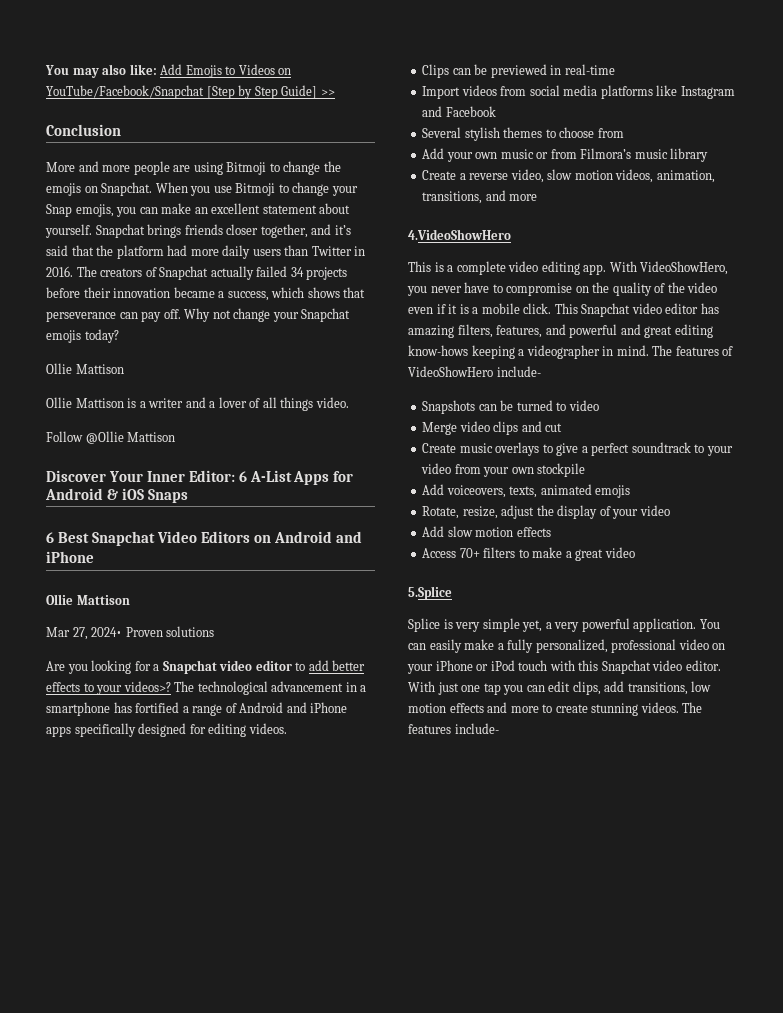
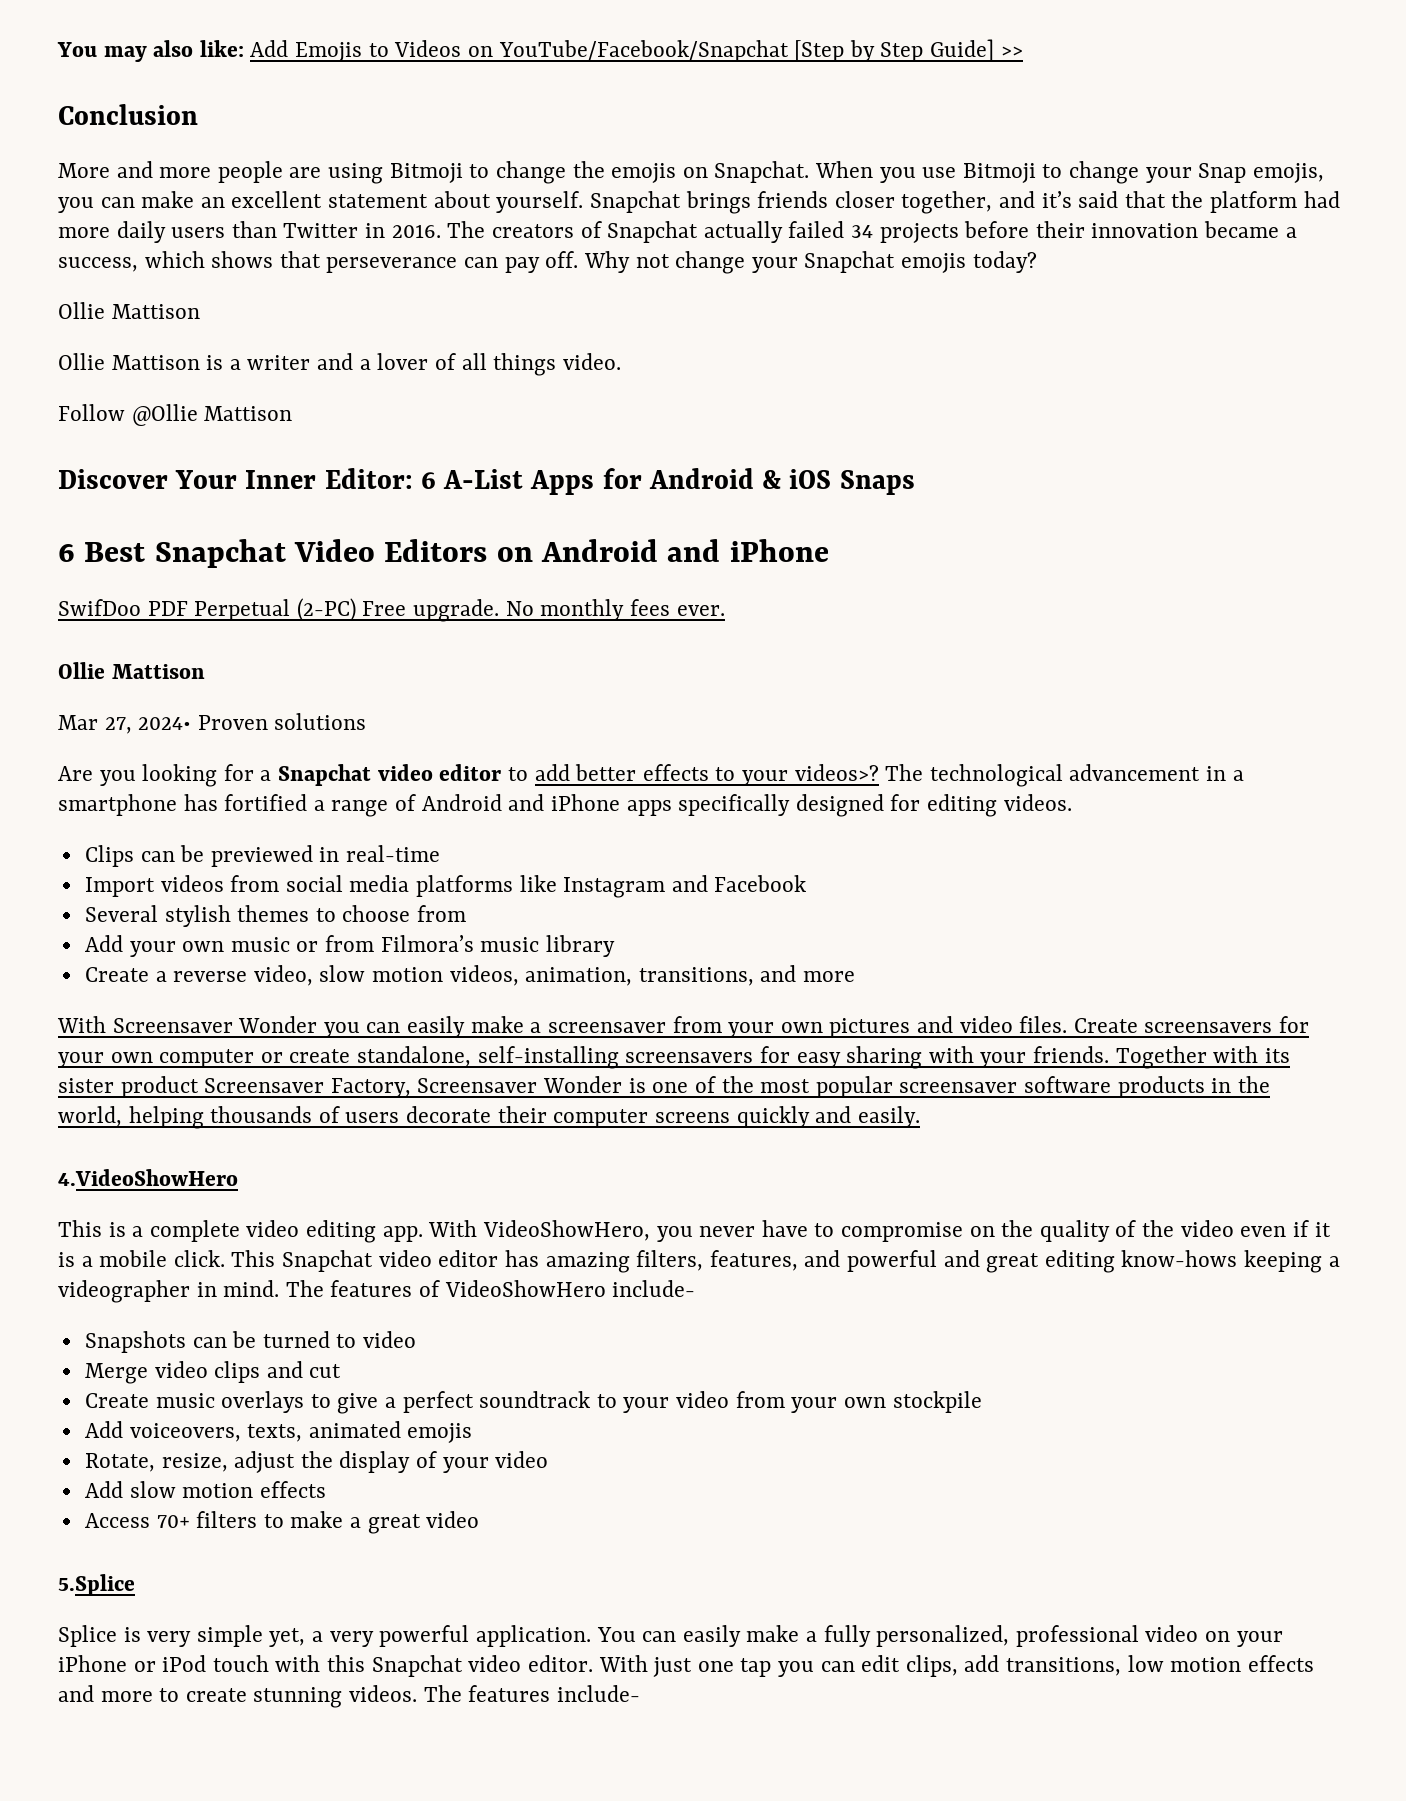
(94, 557) none -> [58,598,725,622] // SwifDoo PDF Perpetual (2-PC) Free upgrade. No monthly fees ever.
(538, 197) none -> [57,1016,1310,1038] [58,1046,1290,1069] [58,1076,1270,1098] [58,1106,920,1129] // With Screensaver Wonder you can easily make a screensaver from your own pictures and video files. Create screensavers for your own computer or create standalone, self-installing screensavers for easy sharing with your friends. Together with its sister product Screensaver Factory, Screensaver Wonder is one of the most popular screensaver software products in the world, helping thousands of users decorate their computer screens quickly and easily.

